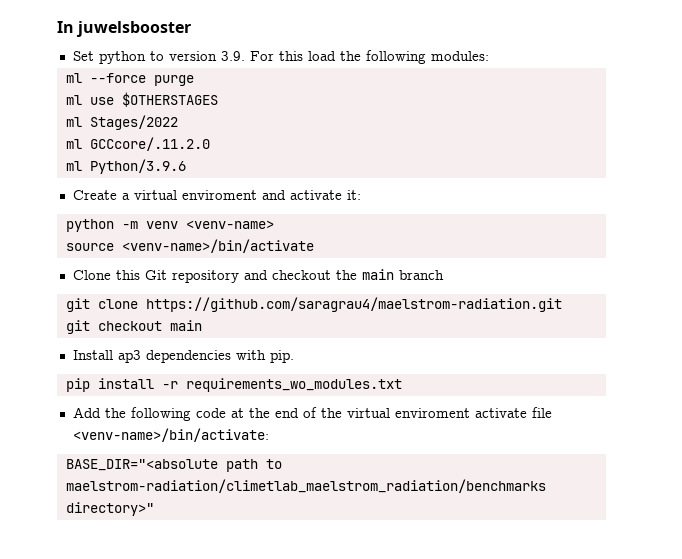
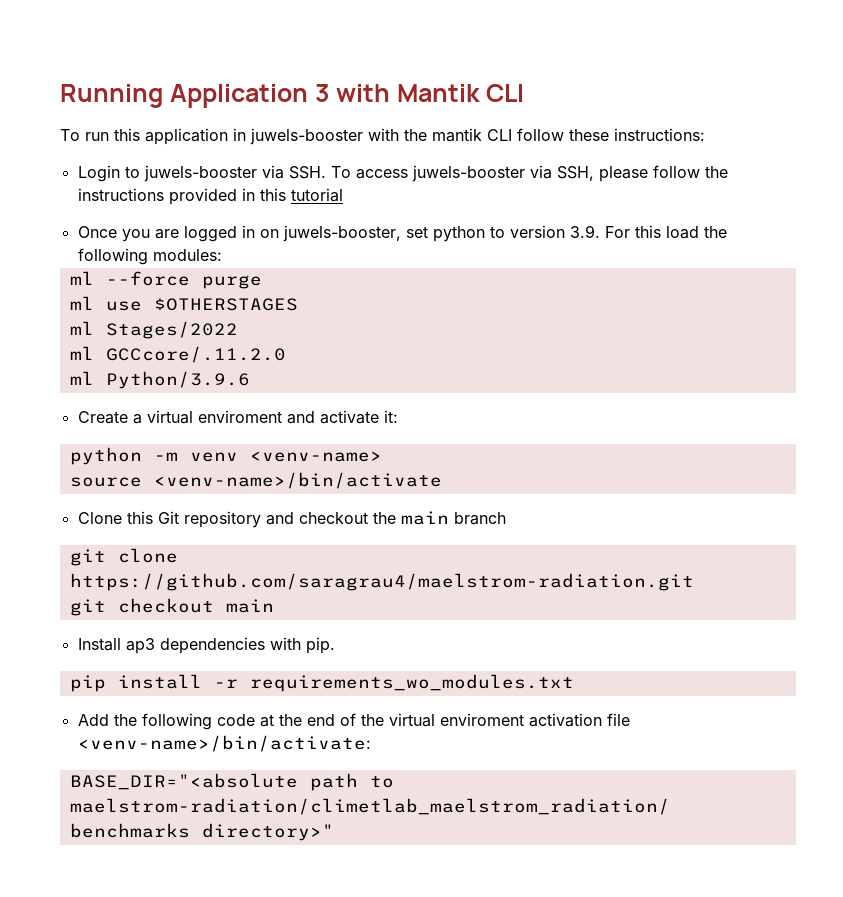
[57,21,192,37] [72,51,94,61] In juwelsbooster // Set -> [60,84,524,108] [60,128,705,145] [77,165,728,182] [77,188,343,205] [77,225,428,242] Running Application 3 with Mantik CLI // To run this application in juwels-booster with the mantik CLI follow these instructions: // Login to juwels-booster via SSH. To access juwels-booster via SSH, please follow the instructions provided in this tutorial // Once you are logged in on juwels-booster, set
[474,408,527,418] activate -> [528,713,602,727] activation

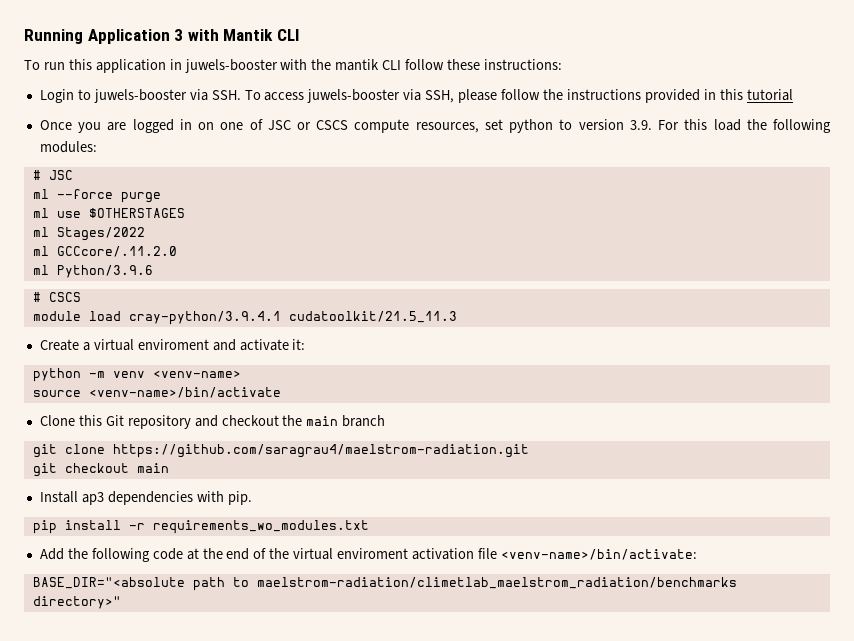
[282,225,401,242] juwels-booster, -> [220,119,479,133] one of JSC or CSCS compute resources,
(222, 255) none -> [32,170,73,180] // # JSC
(250, 380) none -> [32,292,81,302] [32,311,457,325] // # CSCS // module load cray-python/3.9.4.1 cudatoolkit/21.5_11.3

